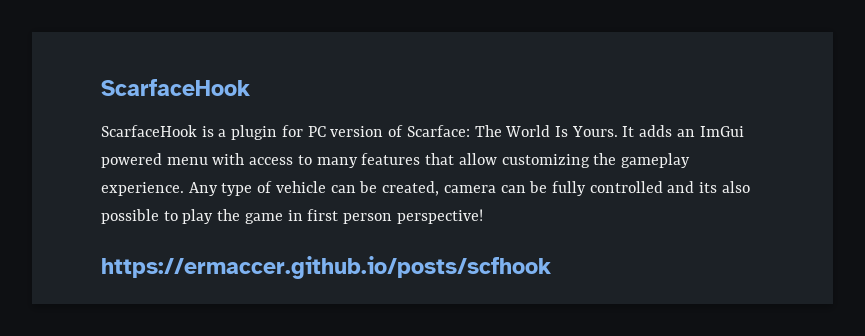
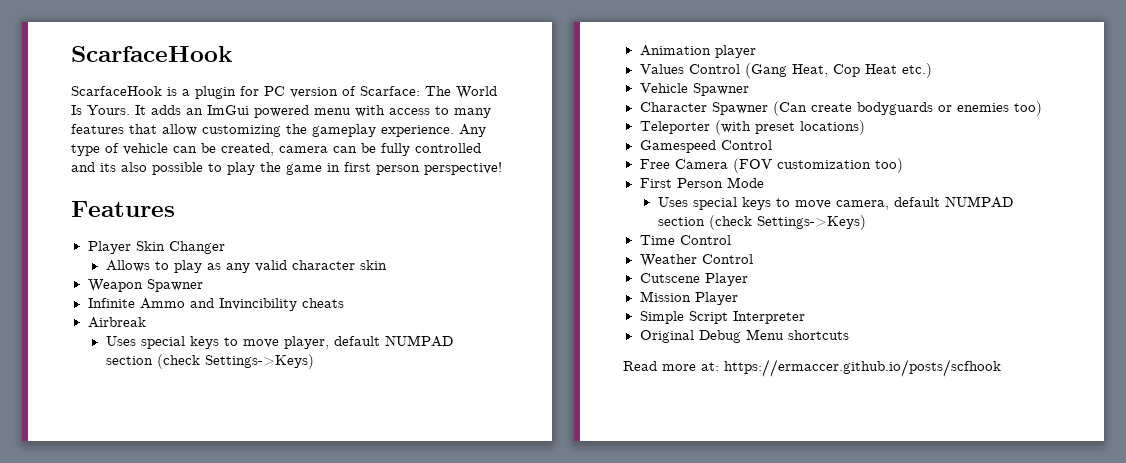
(483, 216) none -> [71,201,175,217] [87,241,225,254] [105,260,387,273] [87,279,203,292] [87,298,344,311] [87,317,146,328] [105,335,453,349] [105,354,314,369] [639,45,756,58] [639,63,932,78] [639,83,749,96] [639,101,1042,116] [639,120,865,135] [639,140,772,153] [639,158,903,173] [639,177,764,188] [657,196,1013,210] [657,215,866,230] [639,235,731,245] [639,254,753,267] [639,273,748,286] [639,291,738,305] [639,311,805,324] [639,329,849,343] [623,361,719,371] Features // Player Skin Changer // Allows to play as any valid character skin // Weapon Spawner // Infinite Ammo and Invincibility cheats // Airbreak // Uses special keys to move player, default NUMPAD section (check Settings->Keys) // Animation player // Values Control (Gang Heat, Cop Heat etc.) // Vehicle Spawner // Character Spawner (Can create bodyguards or enemies too) // Teleporter (with preset locations) // Gamespeed Control // Free Camera (FOV customization too) // First Person Mode // Uses special keys to move camera, default NUMPAD section (check Settings->Keys) // Time Control // Weather Control // Cutscene Player // Mission Player // Simple Script Interpreter // Original Debug Menu shortcuts // Read more at:

